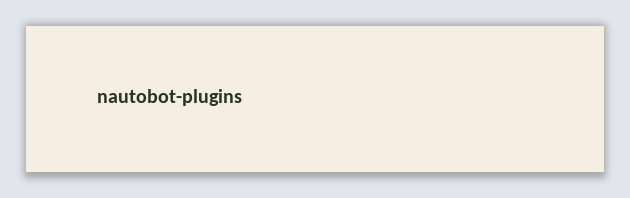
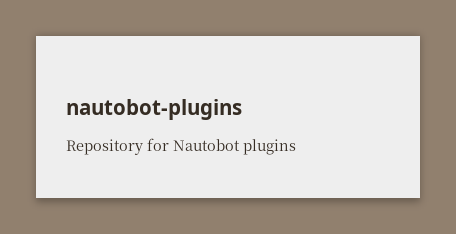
(242, 97) none -> [66,138,296,155] // Repository for Nautobot plugins

